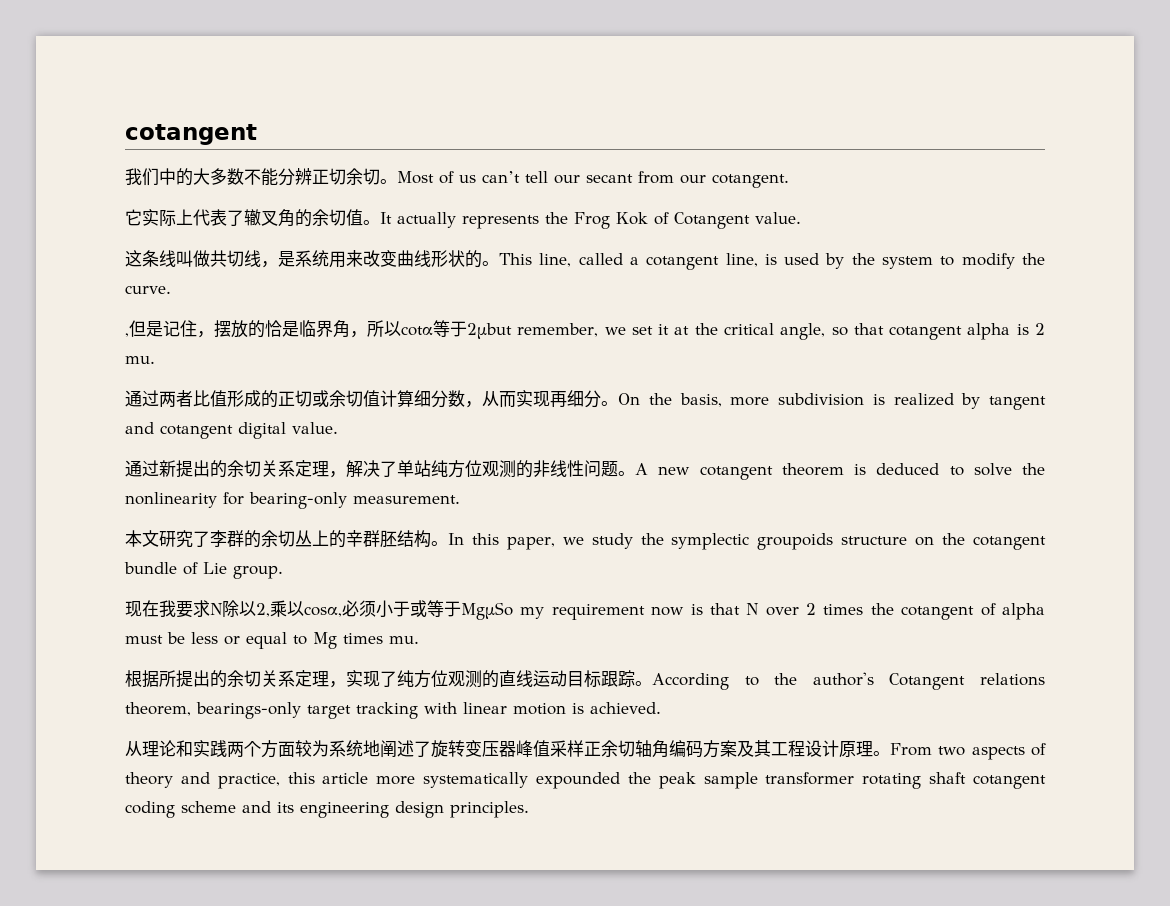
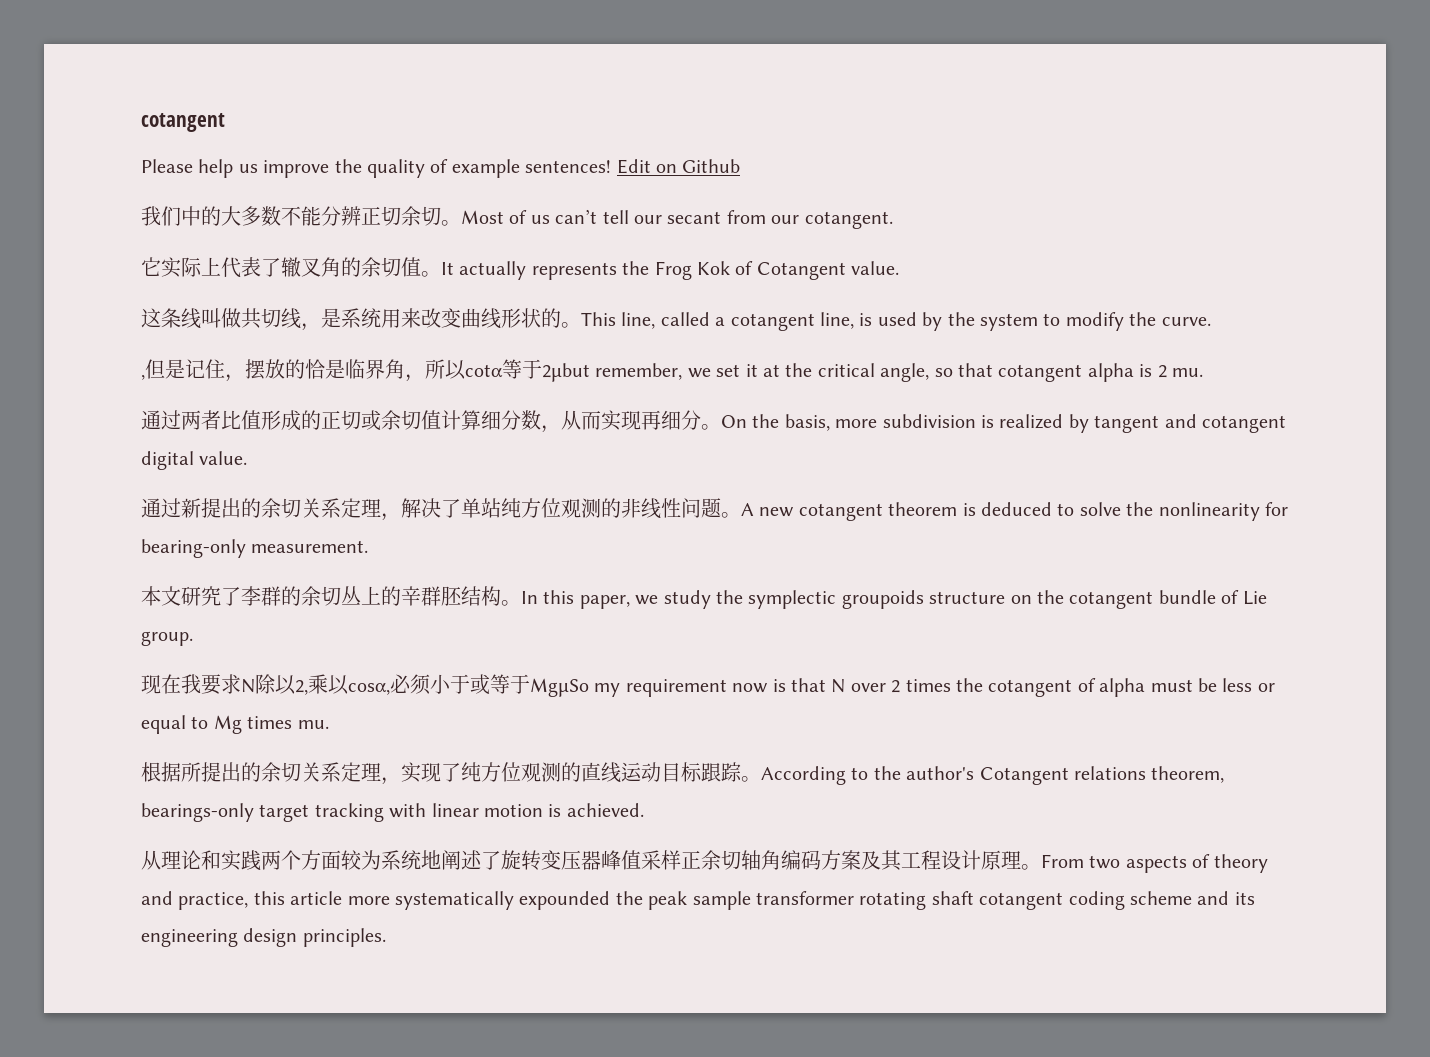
[125,124,257,145] cotangent -> [141,113,225,132] [141,159,741,178] cotangent // Please help us improve the quality of example sentences! Edit on Github

